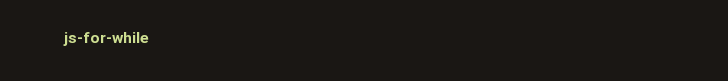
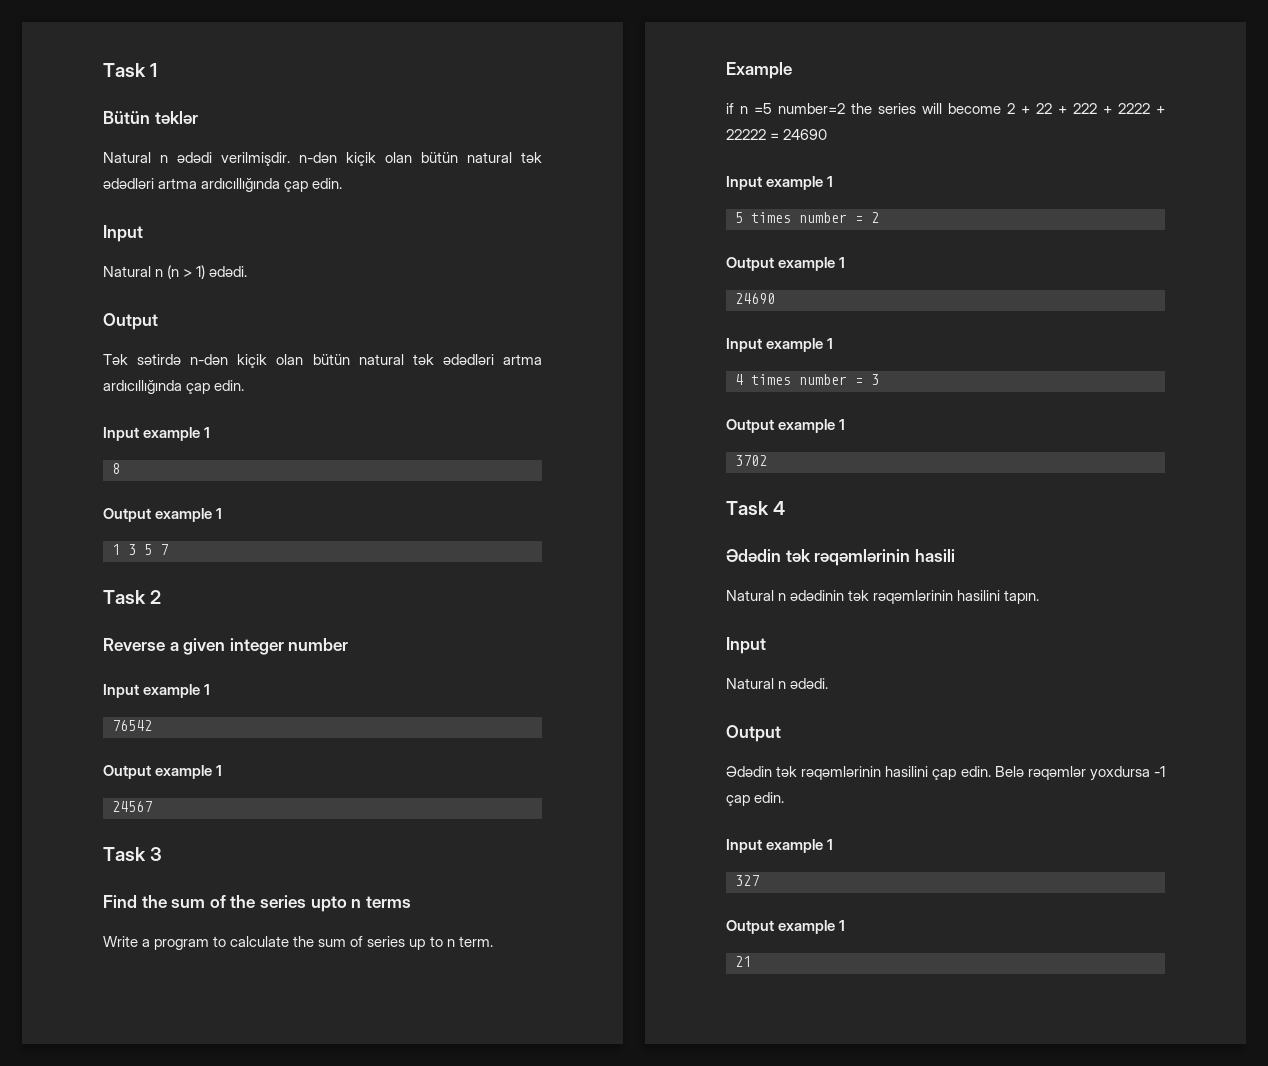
[63,32,149,46] js-for-while -> [103,63,158,77] [103,111,198,124] [103,152,542,166] [103,178,343,192] [103,225,143,242] [103,265,248,279] [103,313,158,330] [103,354,542,368] [103,380,245,394] [103,427,211,441] [112,463,120,474] [103,508,223,522] [112,544,168,555] [103,590,162,604] [103,638,349,655] [103,684,211,698] [112,720,152,731] [103,765,223,779] [112,801,152,812] [103,847,163,861] [103,895,411,912] [103,936,493,950] [726,62,792,79] [726,103,1165,114] [726,129,828,140] [726,176,834,190] [735,212,879,223] [726,257,846,271] [735,293,775,304] [726,338,834,352] [735,374,879,385] [726,419,846,433] [735,455,767,466] [726,501,786,515] [726,549,955,566] [726,590,1040,604] [726,637,766,654] [726,678,829,689] [726,725,781,742] [726,766,1165,781] [726,792,785,806] [726,839,834,853] [735,875,759,886] [726,920,846,934] [735,956,751,967] Task 1 // Bütün təklər // Natural n ədədi verilmişdir. n-dən kiçik olan bütün natural tək ədədləri artma ardıcıllığında çap edin. // Input // Natural n (n > 1) ədədi. // Output // Tək sətirdə n-dən kiçik olan bütün natural tək ədədləri artma ardıcıllığında çap edin. // Input example 1 // 8 // Output example 1 // 1 3 5 7 // Task 2 // Reverse a given integer number // Input example 1 // 76542 // Output example 1 // 24567 // Task 3 // Find the sum of the series upto n terms // Write a program to calculate the sum of series up to n term. // Example // if n =5 number=2 the series will become 2 + 22 + 222 + 2222 + 22222 = 24690 // Input example 1 // 5 times number = 2 // Output example 1 // 24690 // Input example 1 // 4 times number = 3 // Output example 1 // 3702 // Task 4 // Ədədin tək rəqəmlərinin hasili // Natural n ədədinin tək rəqəmlərinin hasilini tapın. // Input // Natural n ədədi. // Output // Ədədin tək rəqəmlərinin hasilini çap edin. Belə rəqəmlər yoxdursa -1 çap edin. // Input example 1 // 327 // Output example 1 // 21

